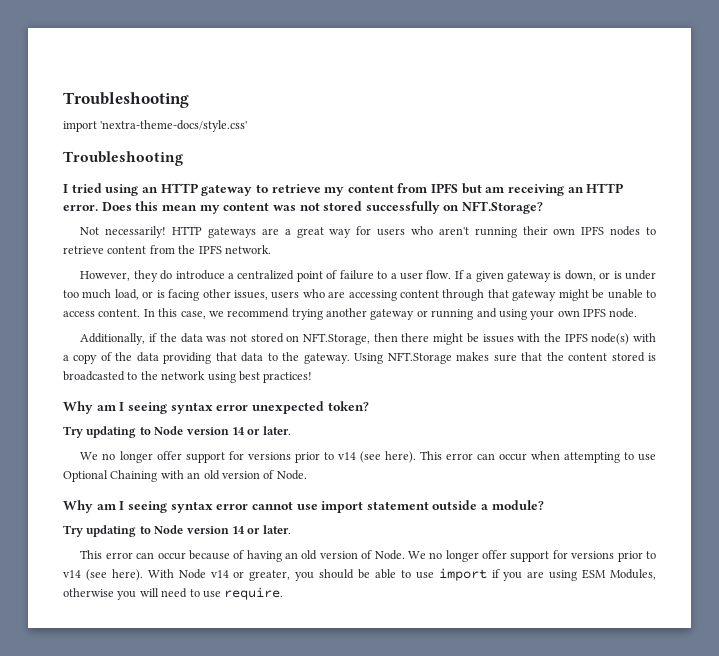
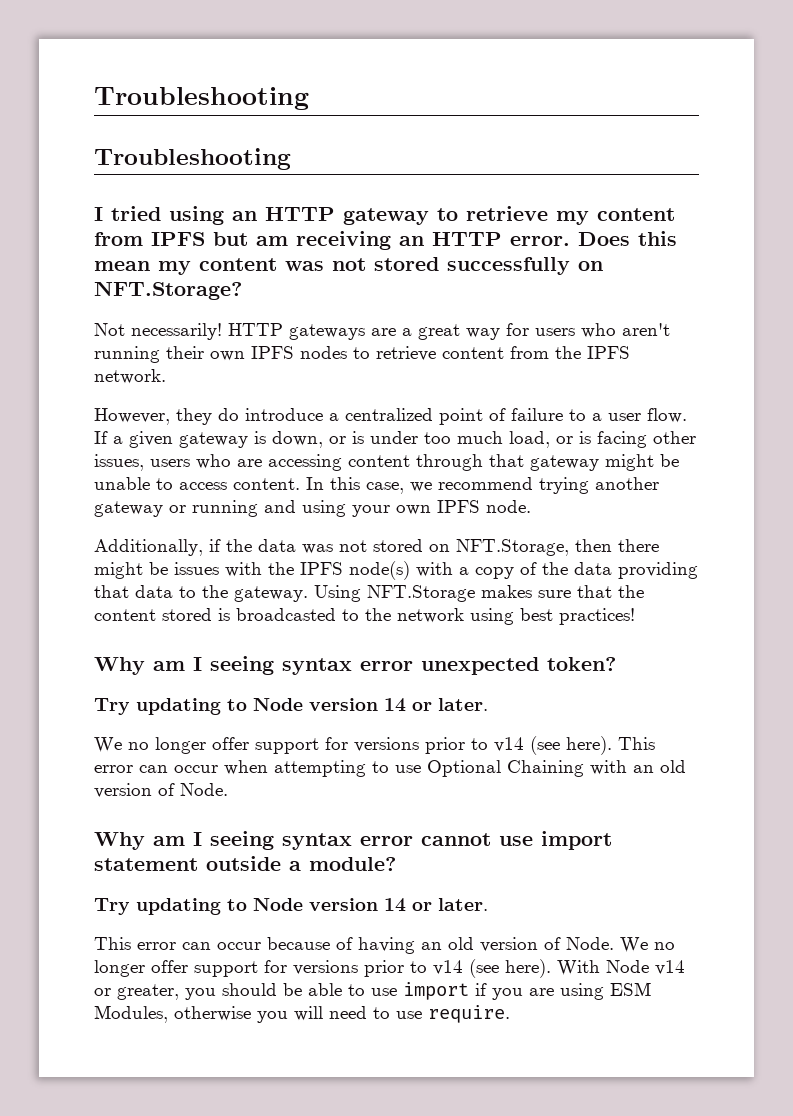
[63,92,189,108] [63,120,248,132] Troubleshooting // import 'nextra-theme-docs/style.css' -> [94,87,309,110] Troubleshooting

